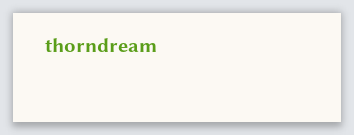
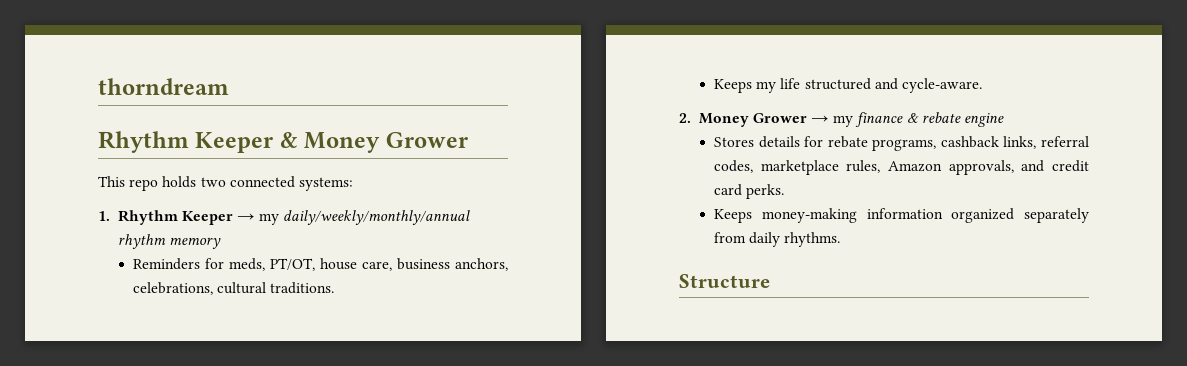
(157, 45) none -> [98,131,468,153] [98,176,353,191] [98,210,471,225] [117,234,221,249] [132,258,509,271] [132,282,335,295] [713,78,982,93] [679,112,1005,127] [713,136,1089,151] [713,160,1089,175] [713,184,785,199] [713,208,1089,223] [713,232,841,247] [679,274,770,288] // Rhythm Keeper & Money Grower // This repo holds two connected systems: // 1. Rhythm Keeper → my daily/weekly/monthly/annual rhythm memory // Reminders for meds, PT/OT, house care, business anchors, celebrations, cultural traditions. // Keeps my life structured and cycle-aware. // 2. Money Grower → my finance & rebate engine // Stores details for rebate programs, cashback links, referral codes, marketplace rules, Amazon approvals, and credit card perks. // Keeps money-making information organized separately from daily rhythms. // Structure

